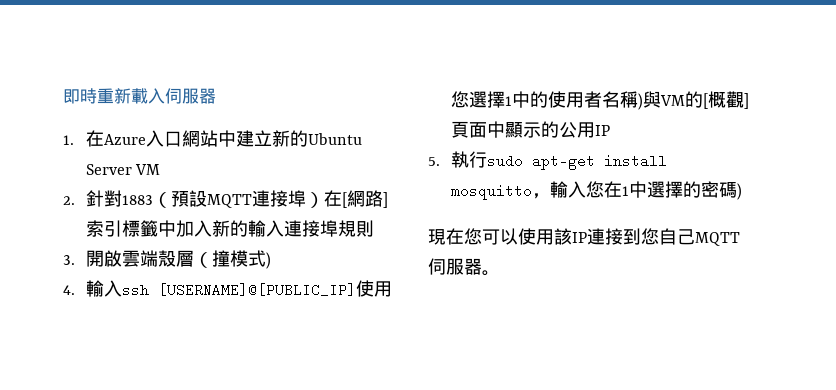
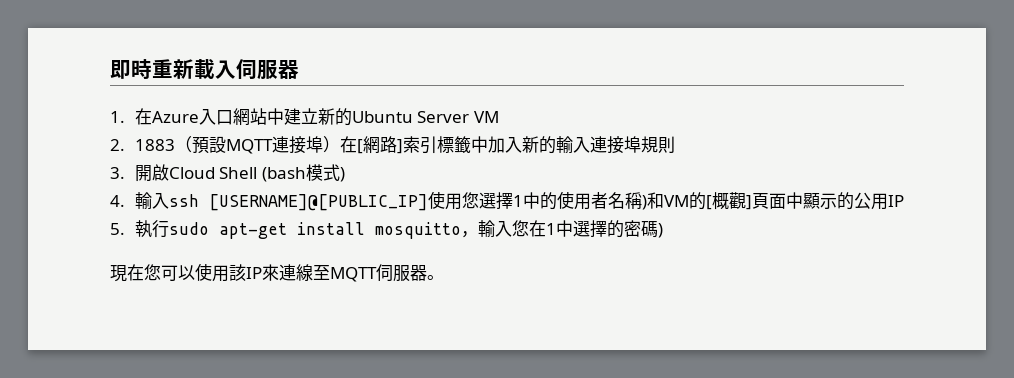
[85,190,122,207] 針對 -> (125, 145) none
[121,250,230,268] 雲端殼層（撞 -> [168,167,307,182] Cloud Shell (bash
[642,91,661,108] 與 -> [646,192,664,209] 和
[587,228,695,245] 連接到您自己 -> [262,264,330,281] 來連線至

